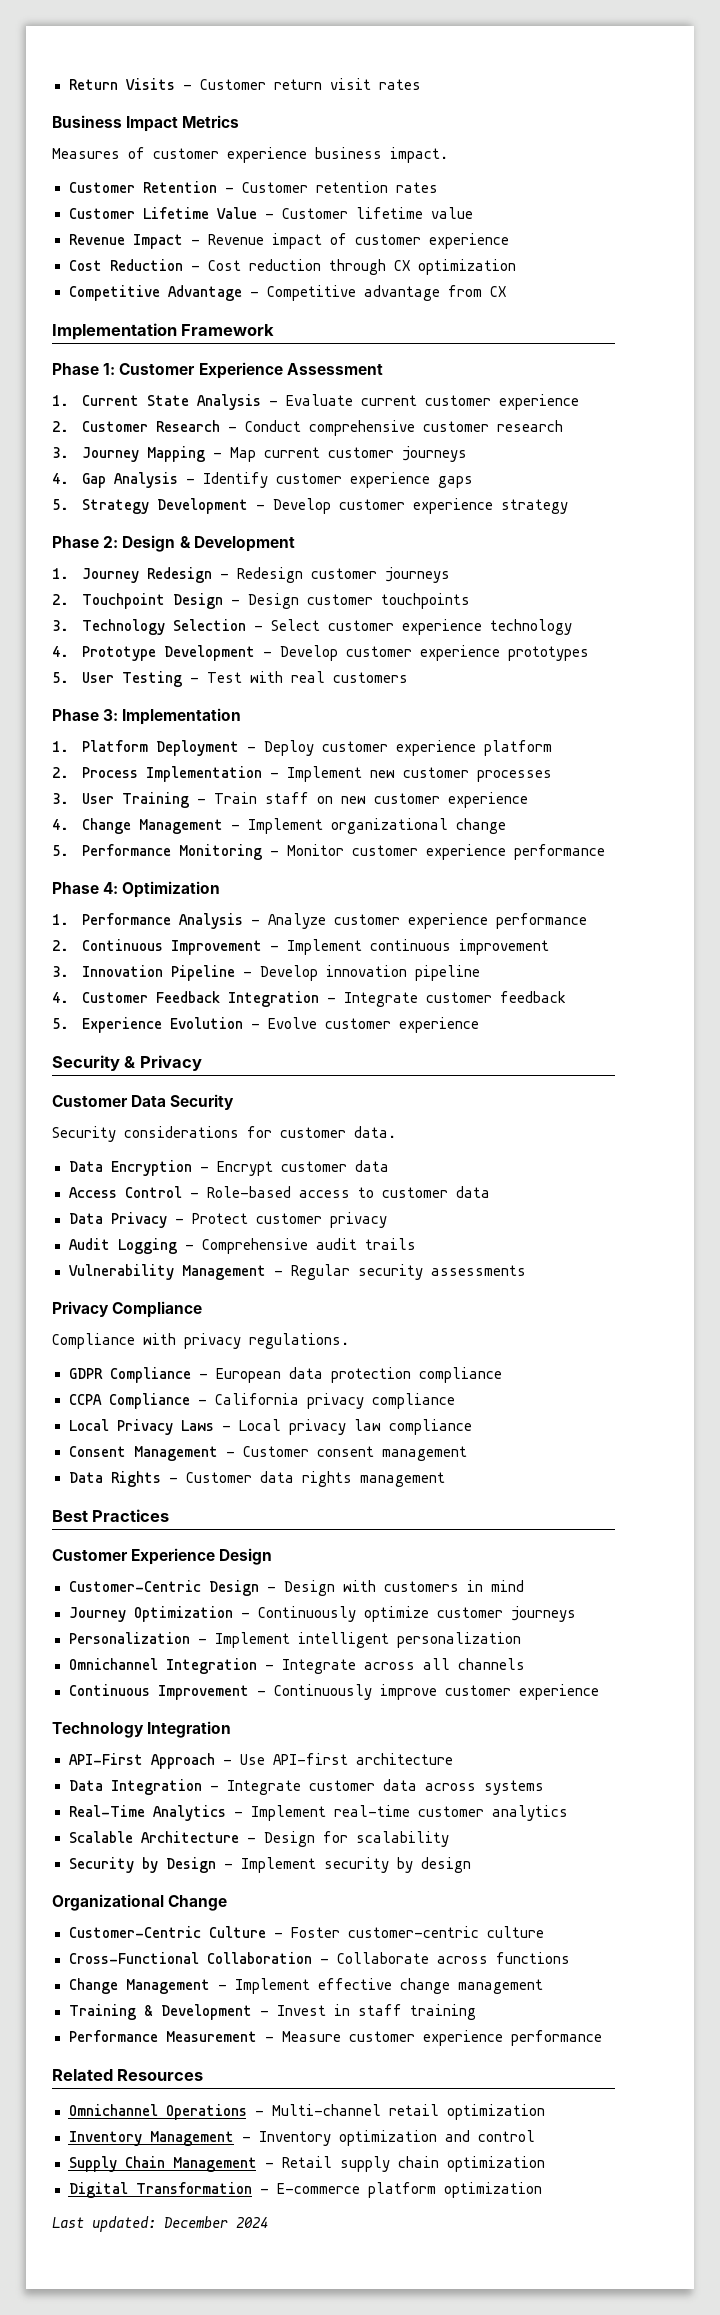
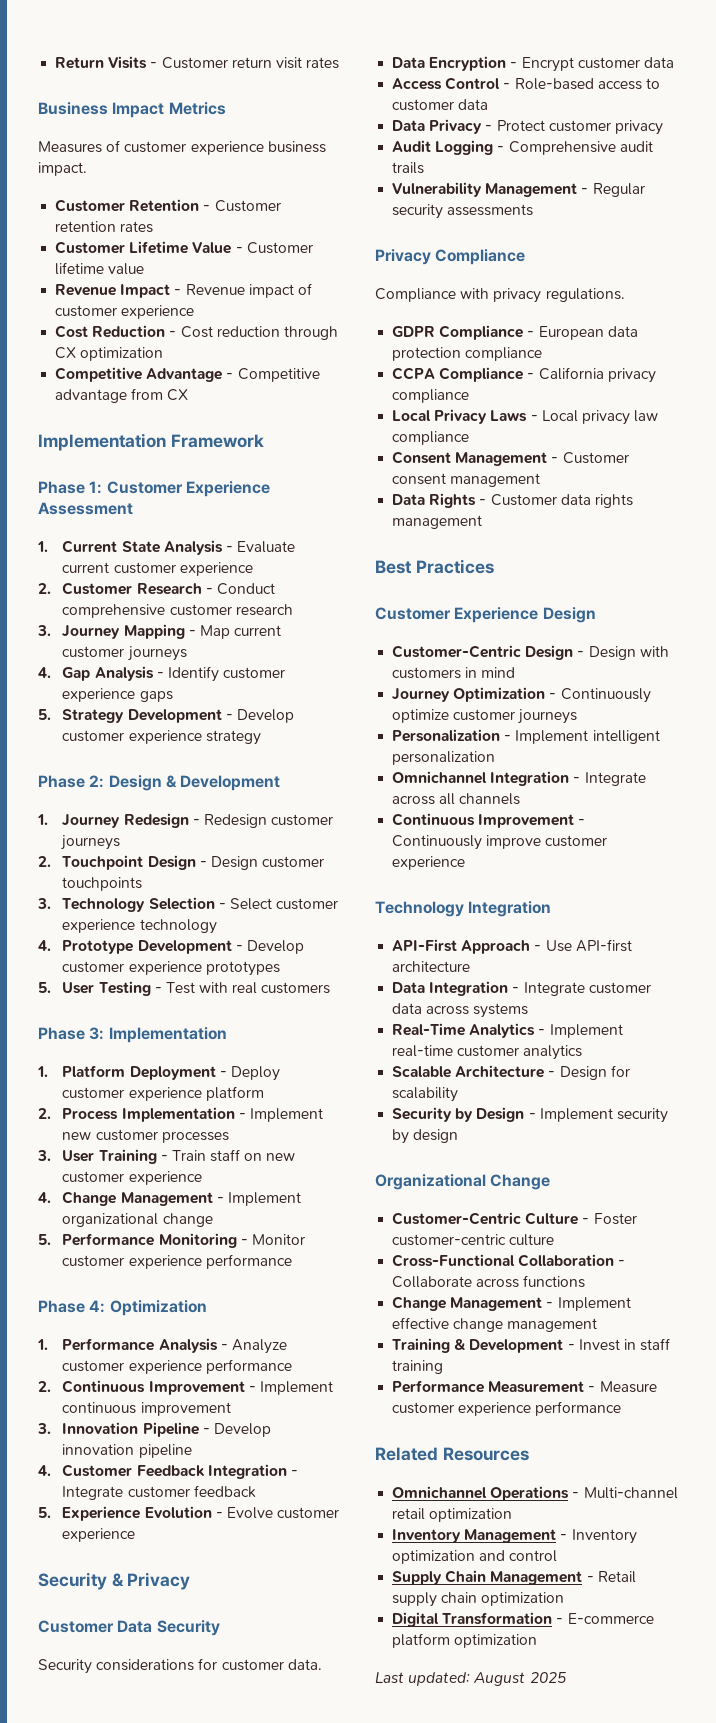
[164,2216,268,2228] December 2024 -> [473,1672,566,1686] August 2025

